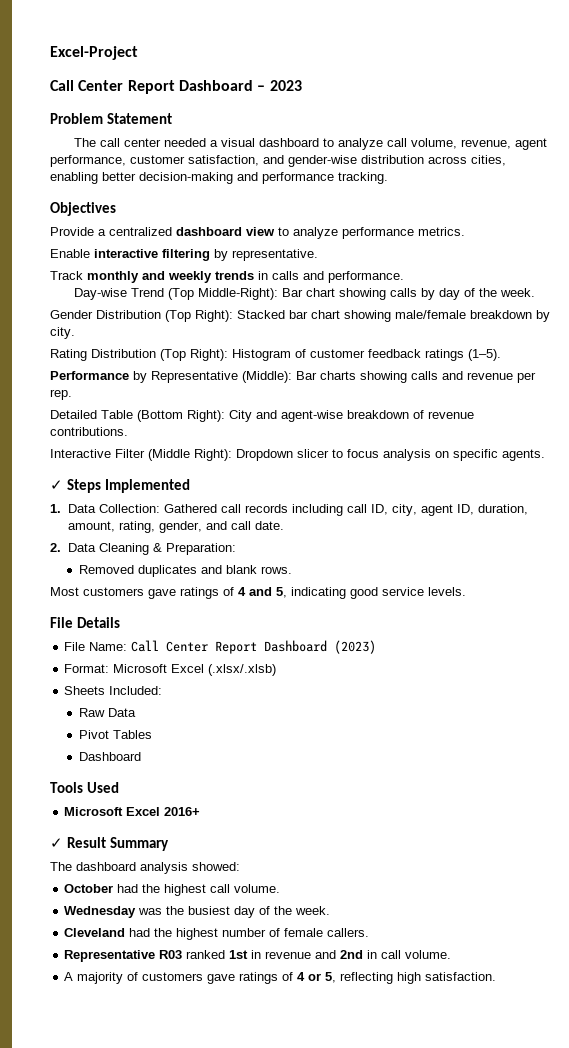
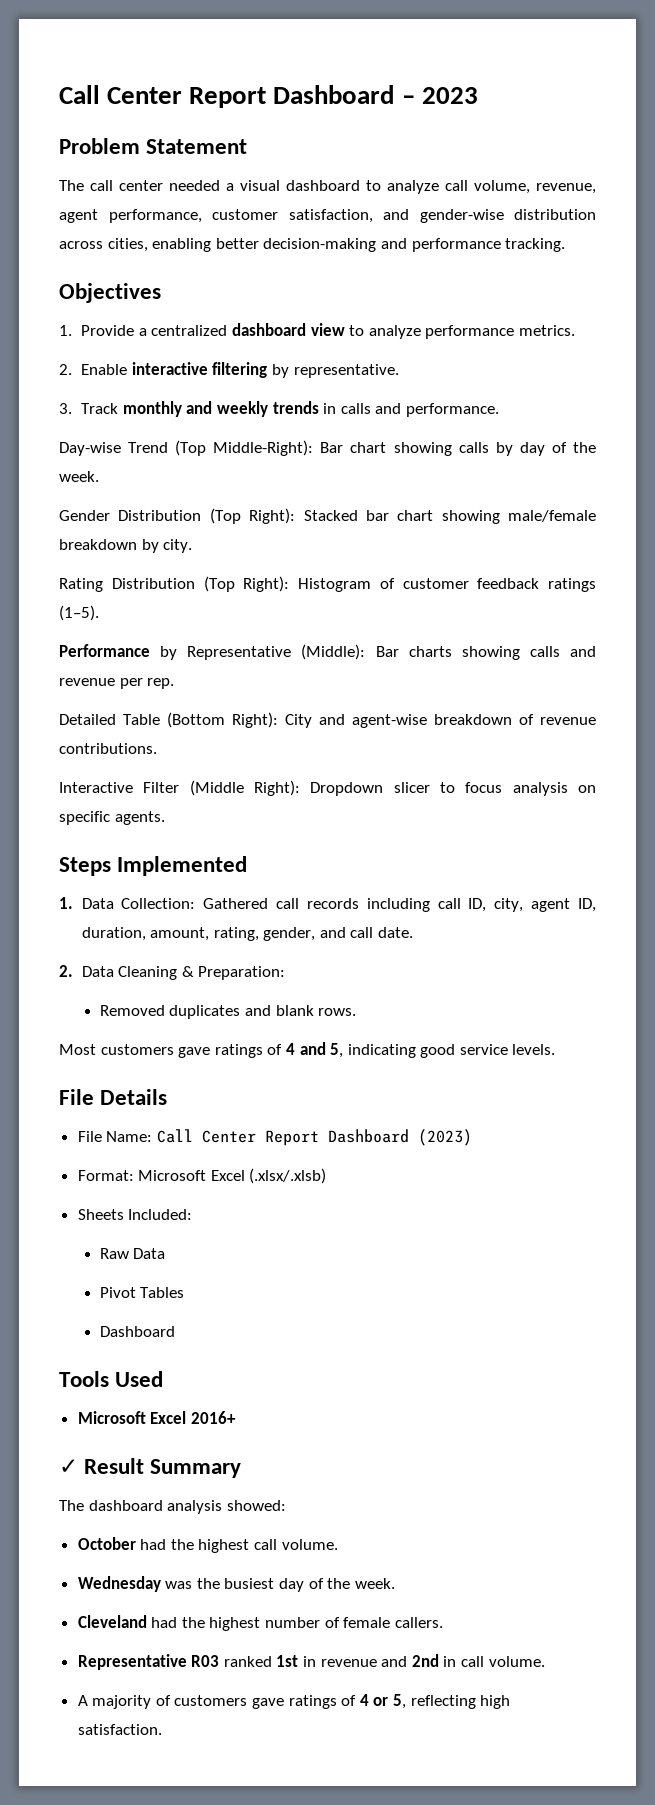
[50,46,138,60] Excel-Project // -> (59, 94) none
(116, 209) none -> [59,325,72,336] 1.
(465, 231) none -> [59,364,72,375] 2.
(318, 255) none -> [59,403,72,414] 3.
[50,480,63,490] ✓ -> (165, 818) none

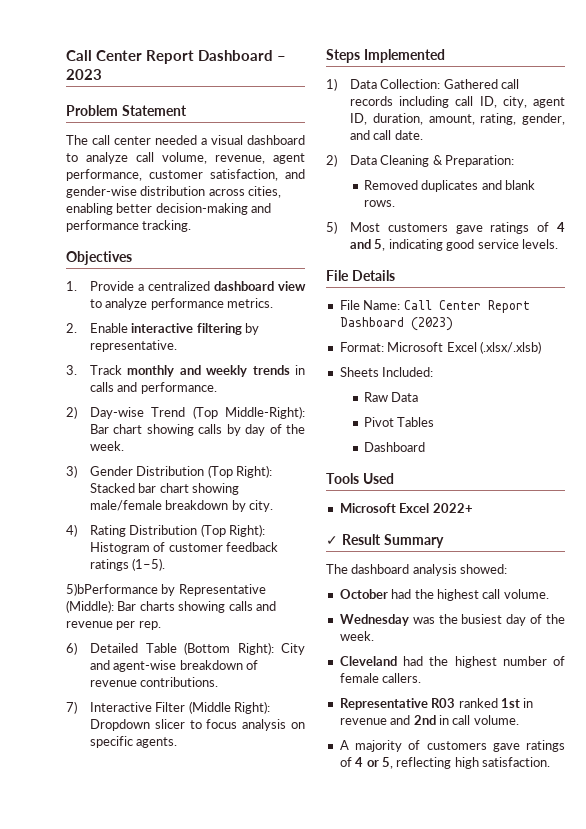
(499, 410) none -> [66,406,77,419] 2)
(99, 476) none -> [66,465,77,478] 3)
(193, 546) none -> [66,524,77,537] 4)
[59,644,150,657] Performance -> [66,583,158,596] 5)bPerformance
(175, 683) none -> [66,642,77,655] 6)
(157, 748) none -> [66,701,77,714] 7)
[59,897,73,909] 1. -> [326,78,337,91] 1)
[59,965,73,977] 2. -> [326,154,337,167] 2)
(357, 1012) none -> [326,221,337,234] 5)
[190,1411,236,1424] 2016+ -> [432,503,473,513] 2022+

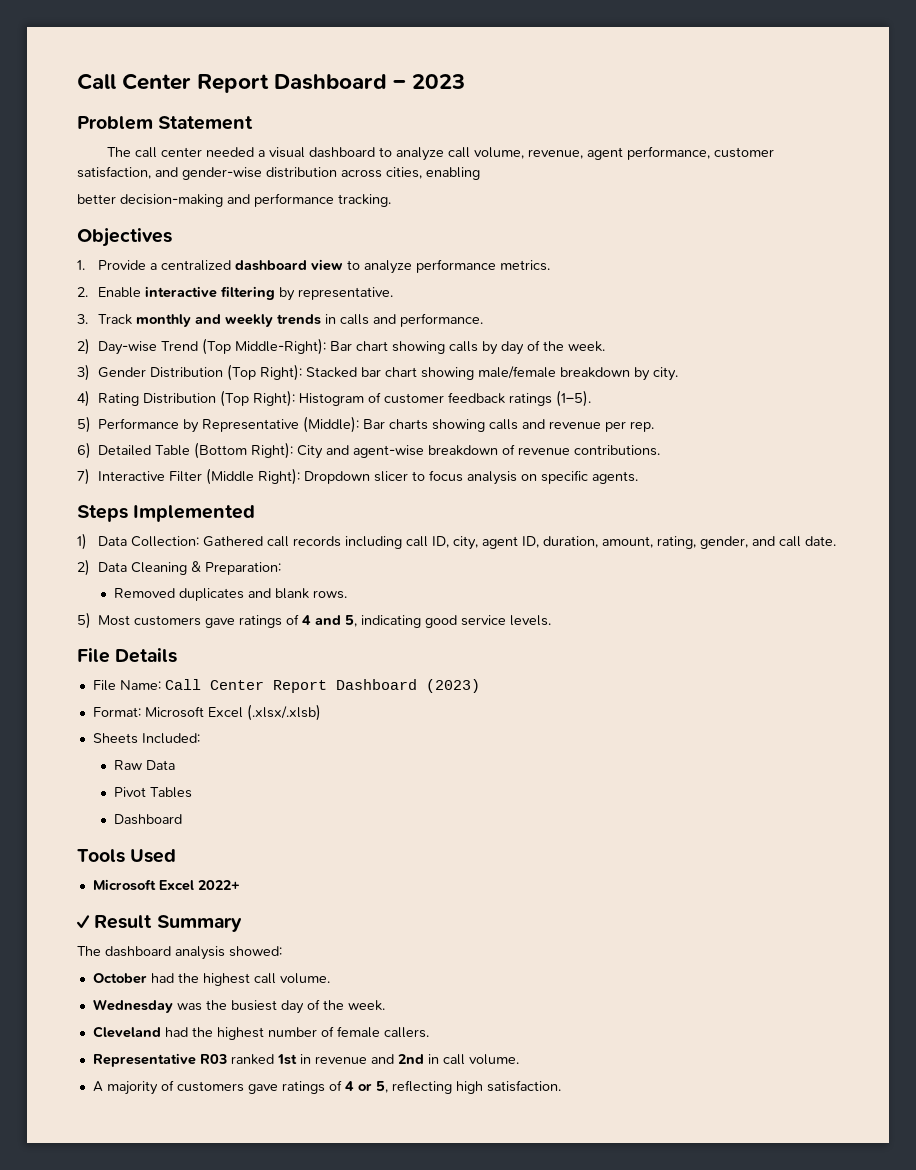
(113, 209) none -> (480, 173) //
[66,583,158,596] 5)bPerformance -> [77,416,180,433] 5) Performance

